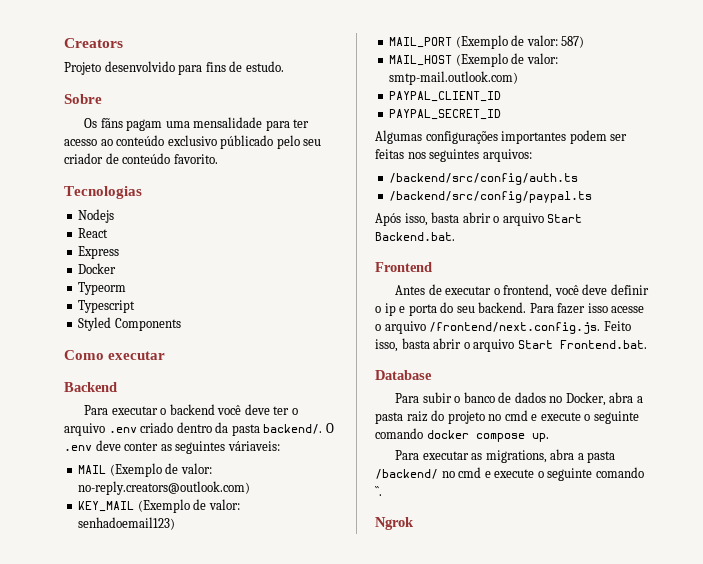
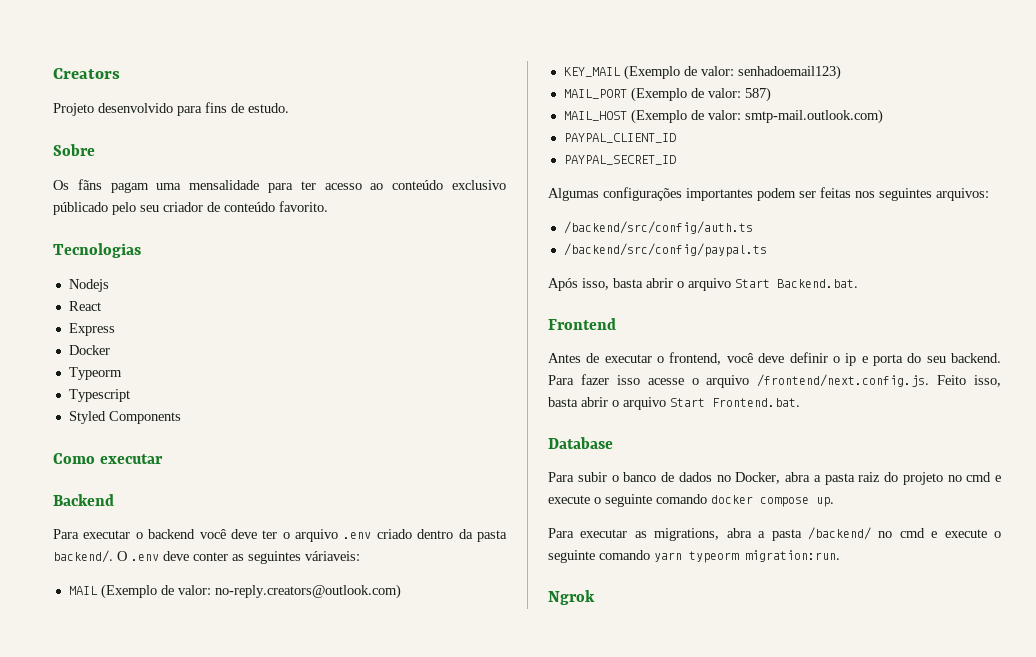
[375,486,382,496] ``. -> [654,550,840,563] yarn typeorm migration:run.

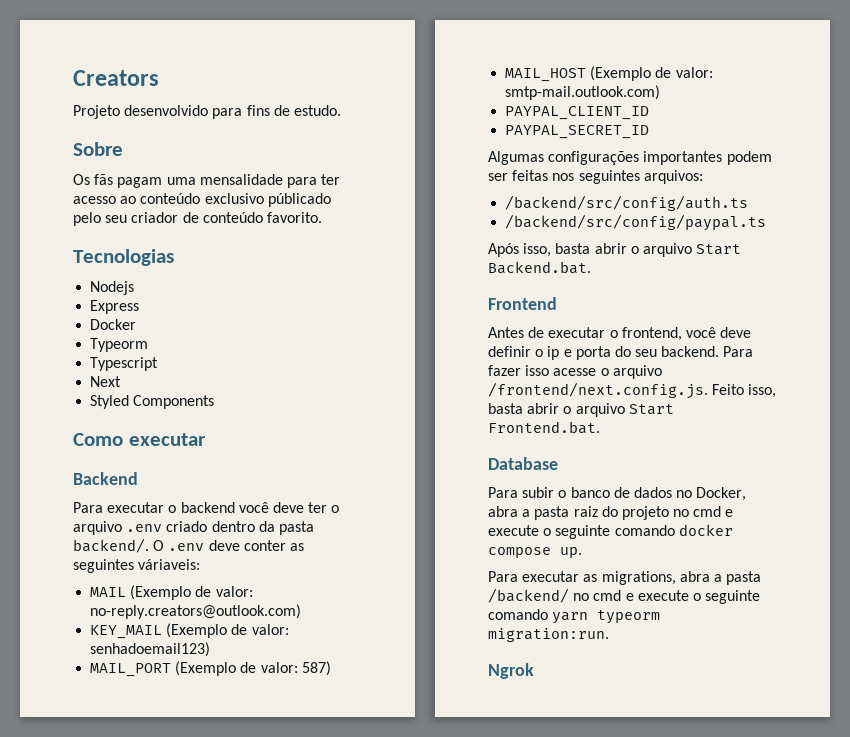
[77,179,102,190] fãns -> [94,174,114,185] fãs
[68,301,101,311] // React -> (135, 288) none
(130, 395) none -> [90,376,122,387] // Next

